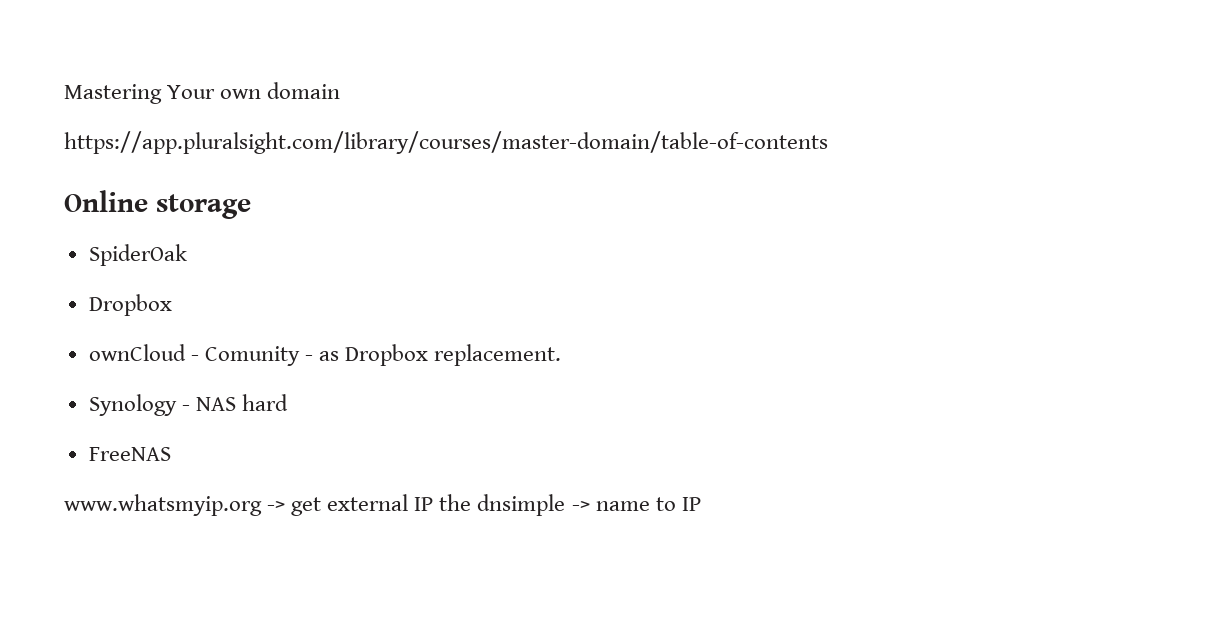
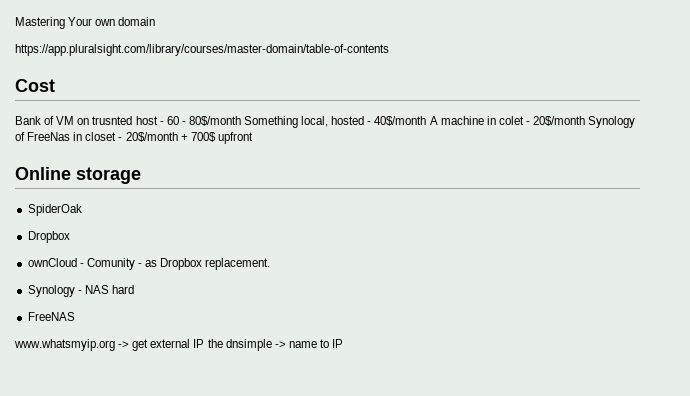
(828, 142) none -> [15,79,55,92] [15,116,636,128] [15,132,253,144] // Cost // Bank of VM on trusnted host - 60 - 80$/month Something local, hosted - 40$/month A machine in colet - 20$/month Synology of FreeNas in closet - 20$/month + 700$ upfront

